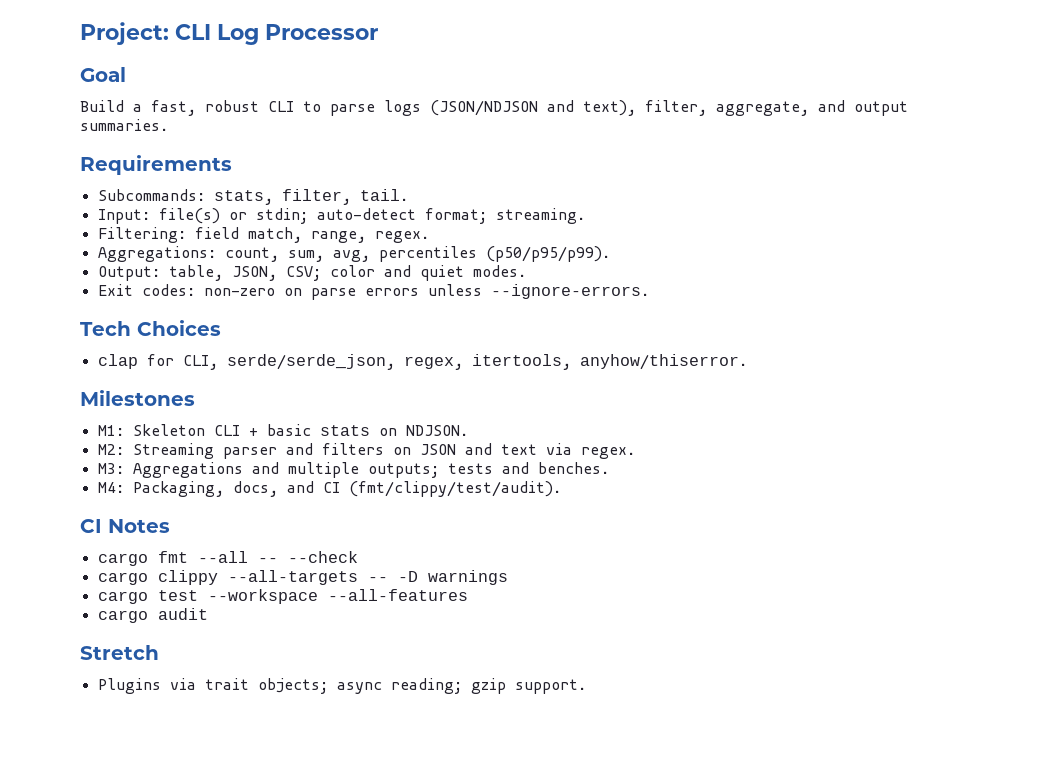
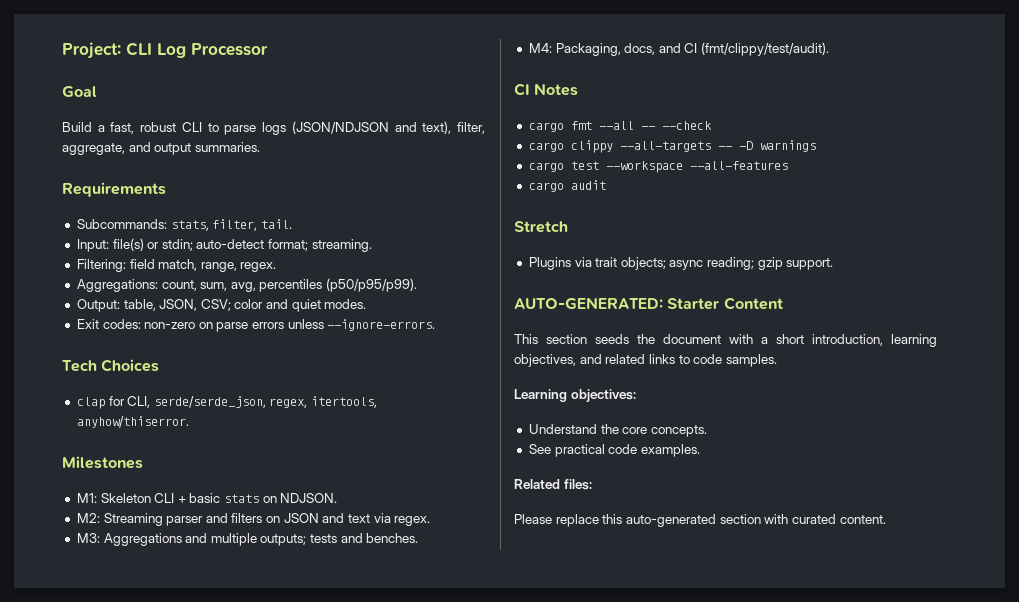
(586, 686) none -> [514,297,783,310] [514,334,937,347] [514,354,777,367] [514,389,636,402] [528,424,707,437] [528,444,700,457] [514,479,592,490] [514,514,886,527] // AUTO-GENERATED: Starter Content // This section seeds the document with a short introduction, learning objectives, and related links to code samples. // Learning objectives: // Understand the core concepts. // See practical code examples. // Related files: // Please replace this auto-generated section with curated content.

